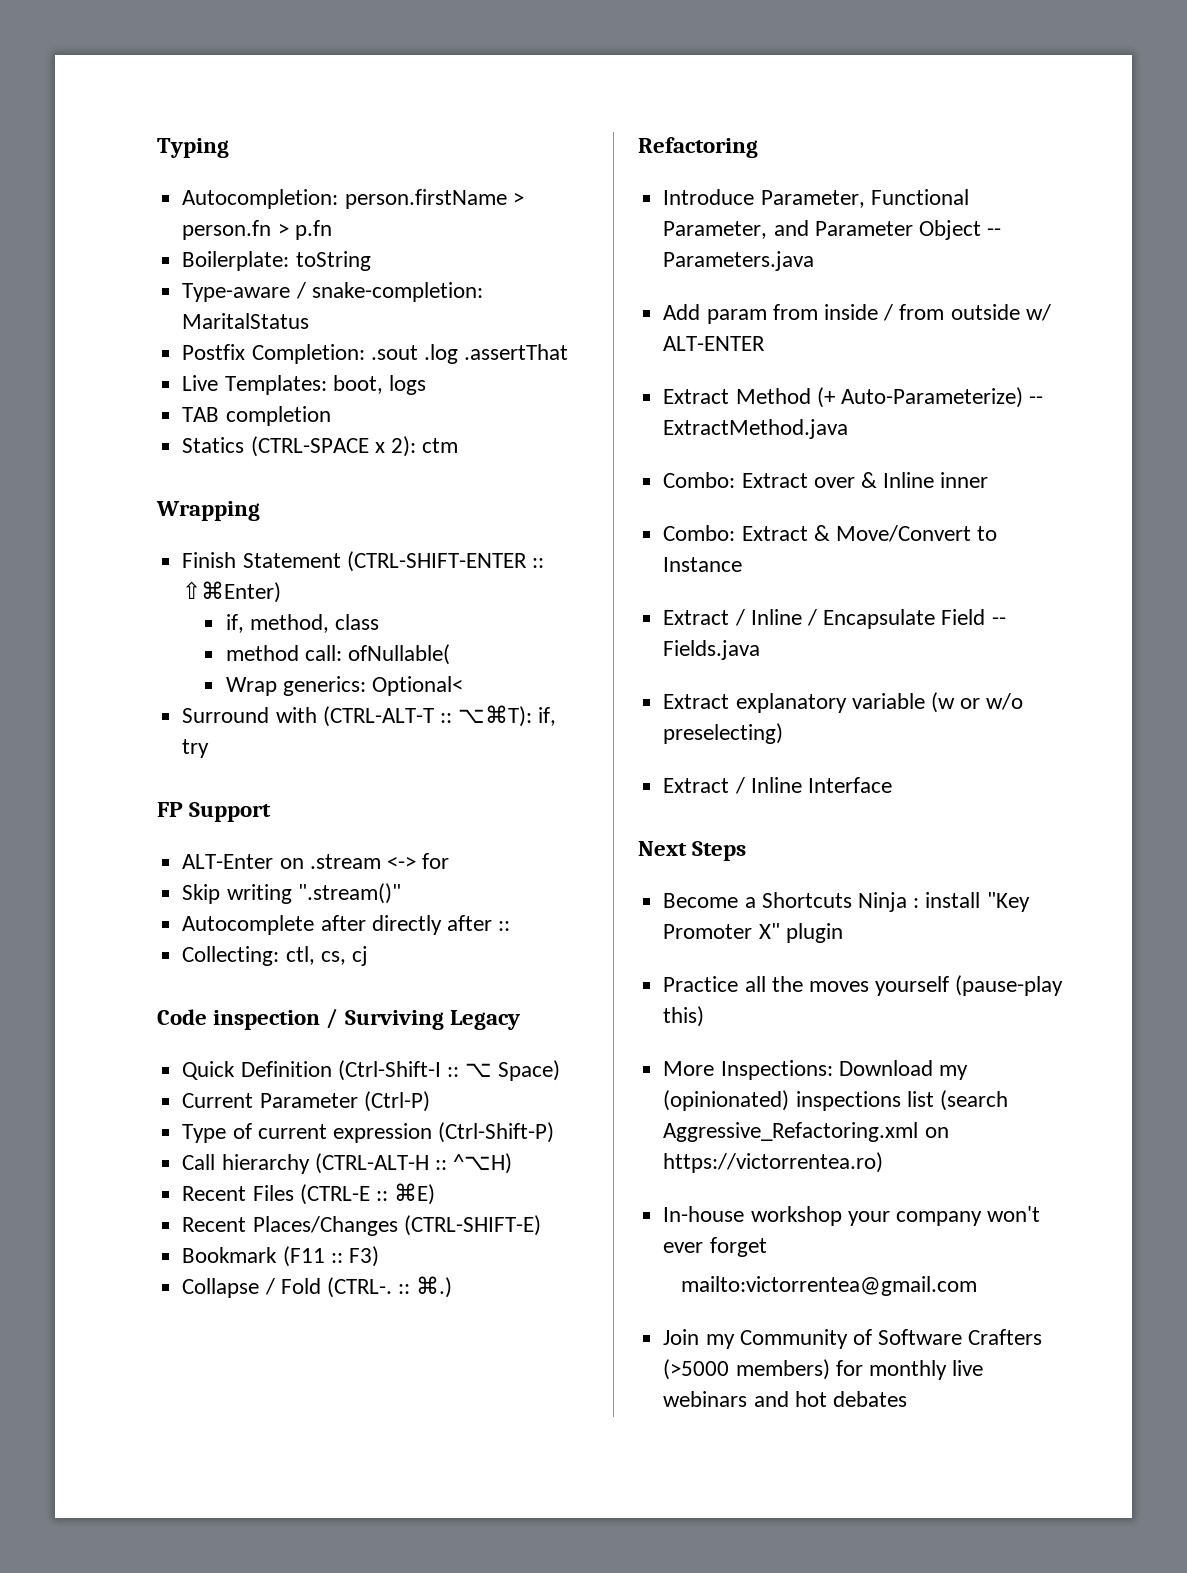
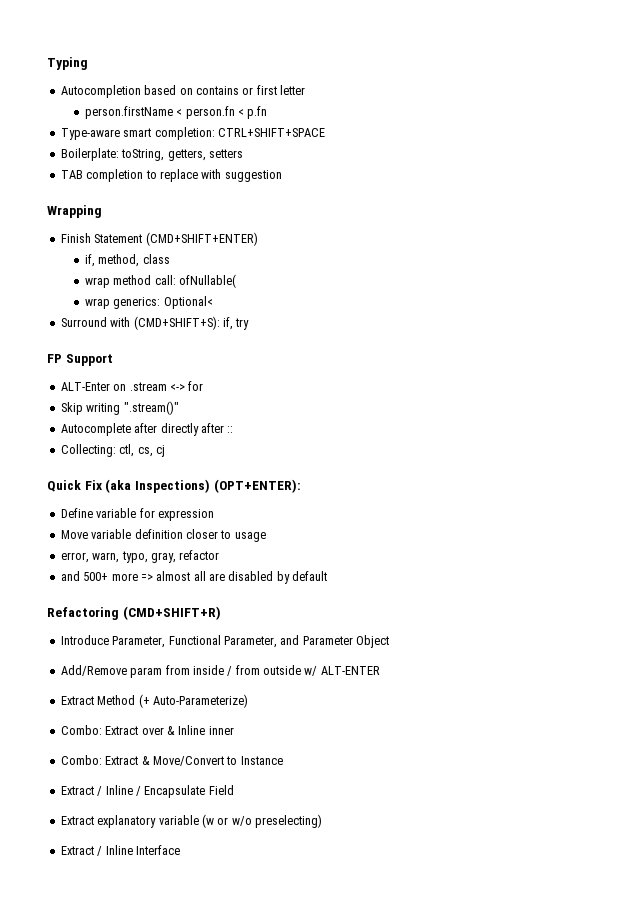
[182,189,524,209] [182,220,332,240] [182,251,371,271] [182,282,483,302] [182,313,310,329] [182,344,569,364] [182,375,426,395] [182,406,331,426] [182,436,459,457] Autocompletion: person.firstName > person.fn > p.fn // Boilerplate: toString // Type-aware / snake-completion: MaritalStatus // Postfix Completion: .sout .log .assertThat // Live Templates: boot, logs // TAB completion // Statics (CTRL-SPACE x 2): ctm -> [60,85,305,98] [84,106,268,119] [60,127,325,140] [60,148,243,161] [60,169,282,182] Autocompletion based on contains or first letter // person.firstName < person.fn < p.fn // Type-aware smart completion: CTRL+SHIFT+SPACE // Boilerplate: toString, getters, setters // TAB completion to replace with suggestion
[346,551,544,572] [182,581,282,603] (CTRL-SHIFT-ENTER :: ⇧⌘Enter) -> [145,232,258,246] (CMD+SHIFT+ENTER)
(379, 622) none -> [84,277,110,288] wrap
[225,677,277,696] Wrap -> [84,298,110,309] wrap
[322,705,533,727] (CTRL-ALT-T :: ⌥⌘T): -> [133,316,220,330] (CMD+SHIFT+S):
[157,1008,520,1030] [182,1060,561,1081] [182,1091,430,1112] [182,1122,555,1143] [182,1153,513,1174] [182,1183,436,1205] [182,1215,541,1236] [182,1246,379,1267] [182,1276,453,1298] Code inspection / Surviving Legacy // Quick Definition (Ctrl-Shift-I :: ⌥ Space) // Current Parameter (Ctrl-P) // Type of current expression (Ctrl-Shift-P) // Call hierarchy (CTRL-ALT-H :: ^⌥H) // Recent Files (CTRL-E :: ⌘E) // Recent Places/Changes (CTRL-SHIFT-E) // Bookmark (F11 :: F3) // Collapse / Fold (CTRL-. :: ⌘.) -> [47,479,301,493] [60,508,214,521] [60,529,266,542] [60,550,220,563] [60,571,328,584] Quick Fix (aka Inspections) (OPT+ENTER): // Define variable for expression // Move variable definition closer to usage // error, warn, typo, gray, refactor // and 500+ more => almost all are disabled by default
(758, 147) none -> [122,606,221,620] (CMD+SHIFT+R)
[987,228,1002,236] [663,251,815,271] [663,304,701,320] -- Parameters.java // Add -> [60,665,127,676] // Add/Remove
[1029,396,1044,404] [663,419,849,439] -- ExtractMethod.java -> (248, 701) none
[991,617,1006,625] [663,640,761,660] -- Fields.java -> (234, 790) none
[638,841,747,861] [663,892,1030,912] [663,923,843,943] [663,975,1064,996] [663,1006,705,1027] [663,1060,968,1080] [663,1090,1008,1111] [663,1122,949,1142] [663,1152,884,1173] [663,1206,1041,1226] [663,1237,767,1257] [681,1276,978,1296] [663,1329,1043,1349] [663,1359,984,1380] [663,1391,907,1407] // Next Steps // Become a Shortcuts Ninja : install "Key Promoter X" plugin // Practice all the moves yourself (pause-play this) // More Inspections: Download my (opinionated) inspections list (search Aggressive_Refactoring.xml on https://victorrentea.ro) // In-house workshop your company won't ever forget // mailto:victorrentea@gmail.com // Join my Community of Software Crafters (>5000 members) for monthly live webinars and hot debates -> (180, 850) none

